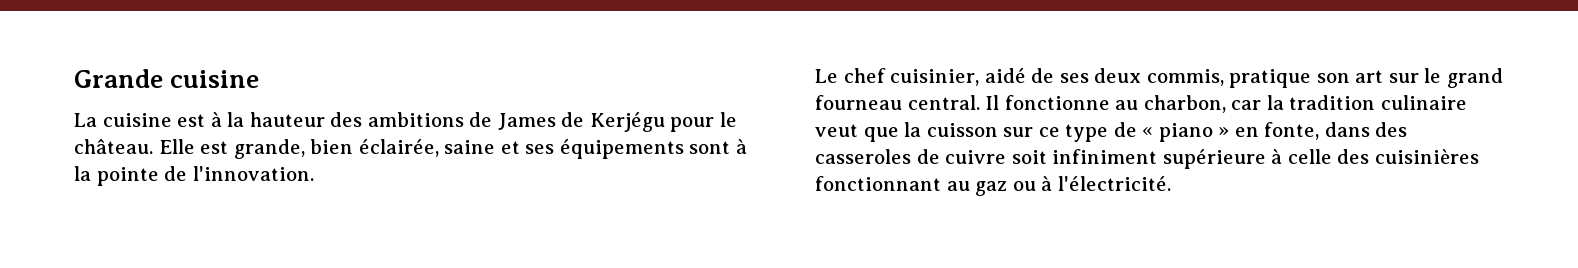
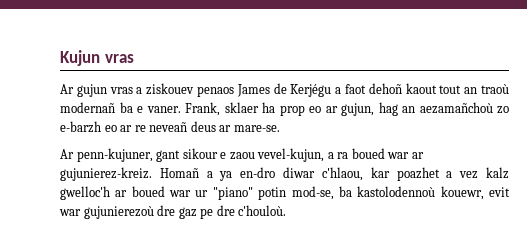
[74,69,260,88] [74,112,737,132] [74,139,747,159] [74,166,314,186] [815,68,1503,88] [815,95,1467,113] [815,122,1408,142] [815,149,1479,169] [815,176,1171,196] Grande cuisine // La cuisine est à la hauteur des ambitions de James de Kerjégu pour le château. Elle est grande, bien éclairée, saine et ses équipements sont à la pointe de l'innovation. // Le chef cuisinier, aidé de ses deux commis, pratique son art sur le grand fourneau central. Il fonctionne au charbon, car la tradition culinaire veut que la cuisson sur ce type de « piano » en fonte, dans des casseroles de cuivre soit infiniment supérieure à celle des cuisinières fonctionnant au gaz ou à l'électricité. -> [60,50,134,66] [60,83,510,97] [60,102,509,116] [60,121,280,133] [60,148,424,162] [60,167,509,181] [60,186,511,200] [59,205,287,219] Kujun vras // Ar gujun vras a ziskouev penaos James de Kerjégu a faot dehoñ kaout tout an traoù modernañ ba e vaner. Frank, sklaer ha prop eo ar gujun, hag an aezamañchoù zo e-barzh eo ar re neveañ deus ar mare-se. // Ar penn-kujuner, gant sikour e zaou vevel-kujun, a ra boued war ar gujunierez-kreiz. Homañ a ya en-dro diwar c'hlaou, kar poazhet a vez kalz gwelloc'h ar boued war ur "piano" potin mod-se, ba kastolodennoù kouewr, evit war gujunierezoù dre gaz pe dre c'houloù.

